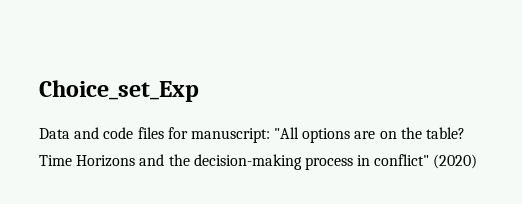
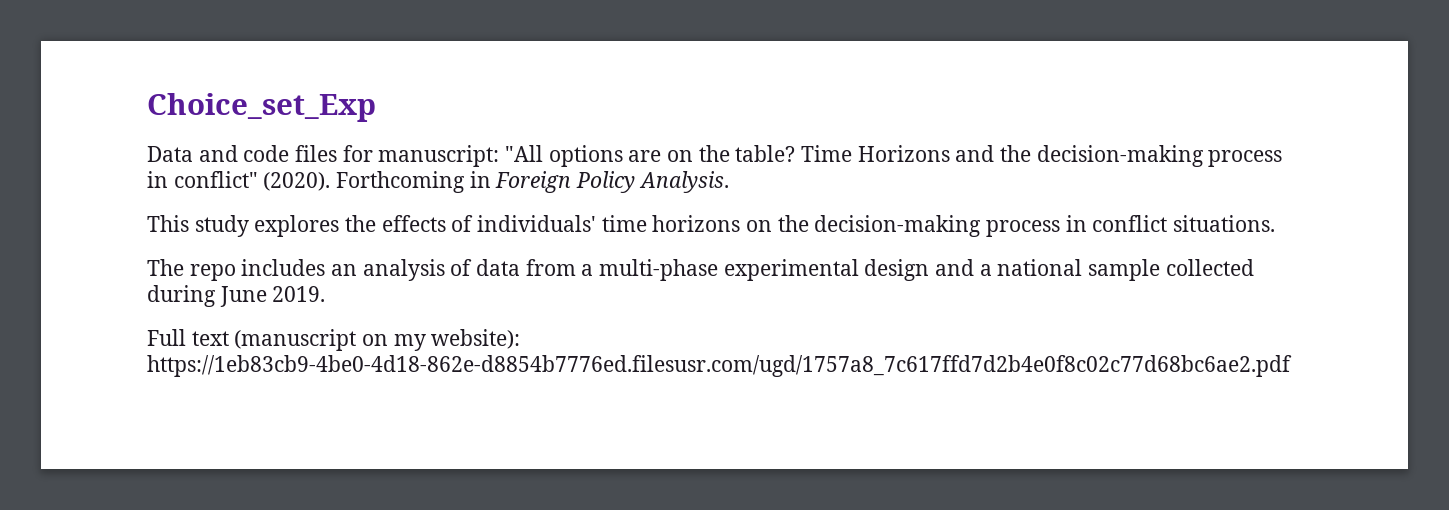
[433,154,478,169] (2020) -> [263,171,729,193] [147,215,1276,237] [147,259,1254,281] [147,285,326,307] [147,329,521,351] [147,355,1292,377] (2020). Forthcoming in Foreign Policy Analysis. // This study explores the effects of individuals' time horizons on the decision-making process in conflict situations. // The repo includes an analysis of data from a multi-phase experimental design and a national sample collected during June 2019. // Full text (manuscript on my website): https://1eb83cb9-4be0-4d18-862e-d8854b7776ed.filesusr.com/ugd/1757a8_7c617ffd7d2b4e0f8c02c77d68bc6ae2.pdf

